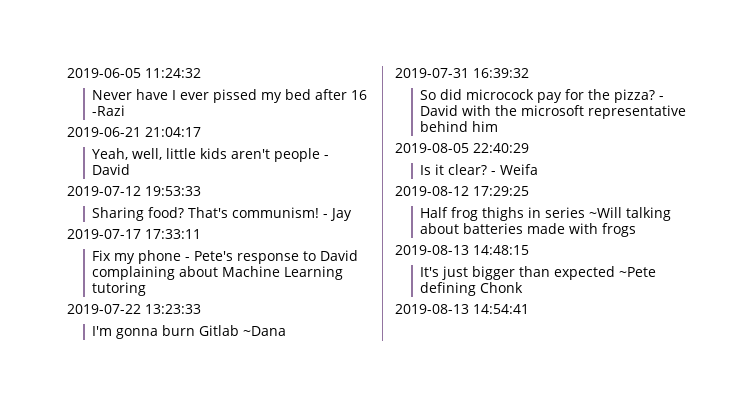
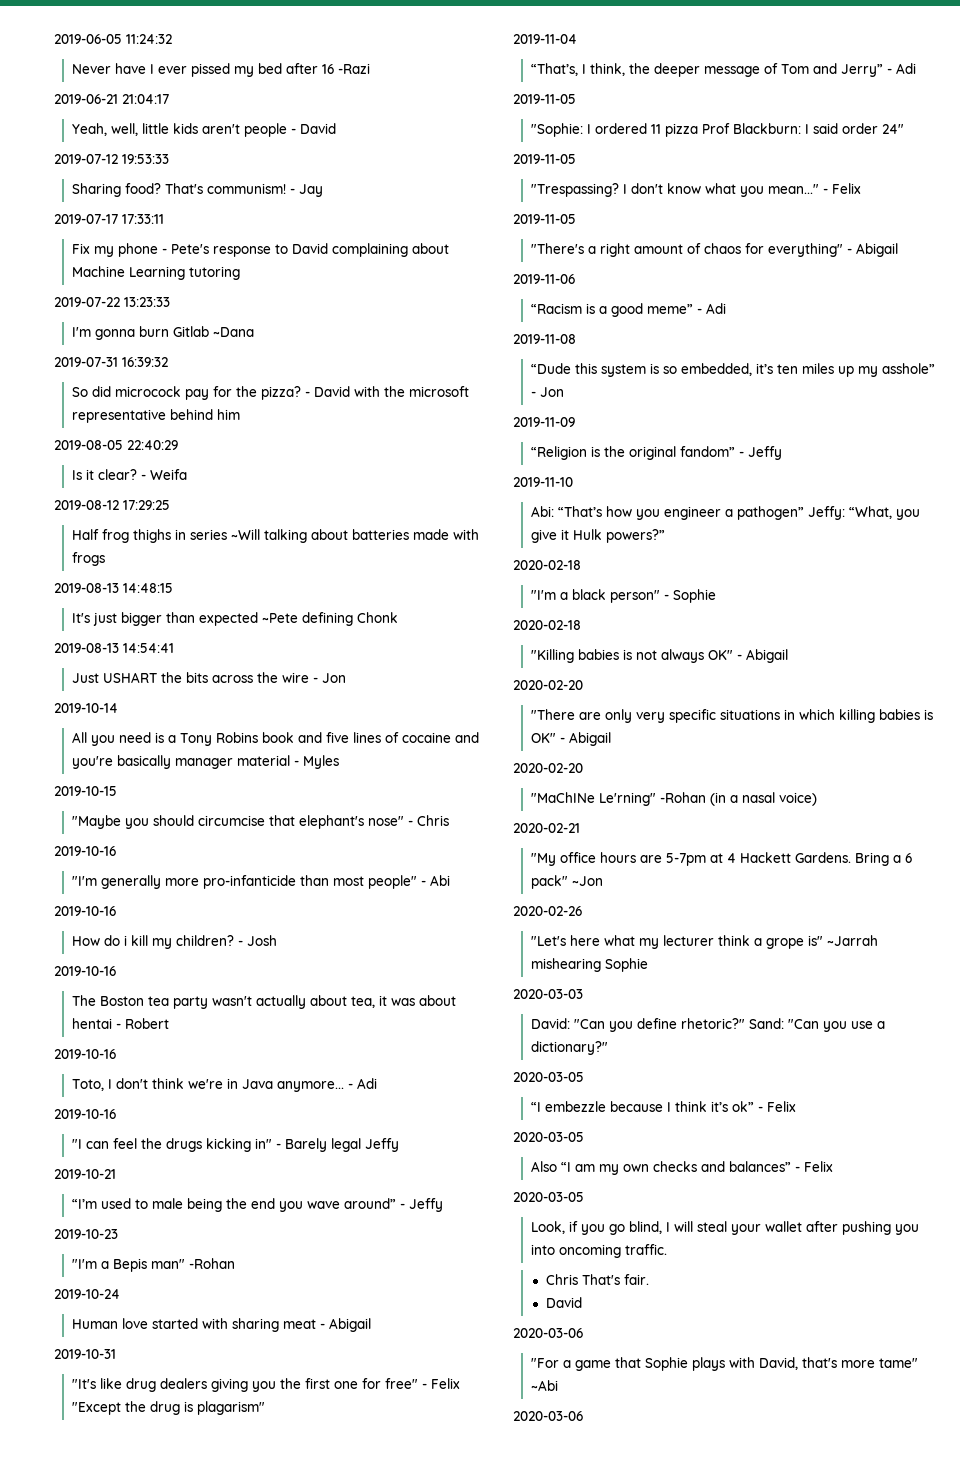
(529, 309) none -> [71,672,346,683] [54,703,118,713] [71,732,479,746] [71,755,339,769] [54,786,117,796] [71,815,449,829] [54,846,116,856] [71,875,450,889] [54,906,116,916] [71,935,277,949] [54,966,116,976] [71,995,456,1009] [71,1018,169,1029] [54,1049,116,1059] [71,1078,377,1092] [54,1109,116,1119] [71,1138,399,1152] [54,1169,116,1179] [71,1198,443,1212] [54,1229,118,1239] [71,1258,235,1272] [54,1289,120,1299] [71,1318,371,1332] [54,1349,116,1359] [71,1378,460,1392] [71,1401,265,1415] [513,34,577,44] [530,63,916,77] [513,94,576,104] [530,123,904,137] [513,154,576,164] [530,183,861,197] [513,214,576,224] [530,243,898,257] [513,274,575,284] [530,303,726,317] [513,334,576,344] [530,363,935,377] [530,387,564,397] [513,417,575,427] [530,446,782,460] [513,477,573,487] [530,506,920,520] [530,529,665,543] [513,560,581,570] [530,589,716,603] [513,620,581,630] [530,649,788,663] [513,680,583,690] [530,709,933,723] [530,732,611,746] [513,763,583,773] [530,792,817,806] [513,823,580,833] [530,852,912,866] [530,875,603,889] [513,906,582,916] [530,935,878,949] [530,958,648,972] [513,989,583,999] [530,1018,885,1032] [530,1041,608,1055] [513,1072,584,1082] [530,1101,796,1112] [513,1132,584,1142] [530,1161,833,1175] [513,1192,584,1202] [530,1221,919,1235] [530,1244,667,1258] [545,1274,649,1285] [545,1297,582,1308] [513,1328,583,1338] [530,1357,918,1371] [530,1380,558,1391] [513,1411,583,1421] // Just USHART the bits across the wire - Jon // 2019-10-14 // All you need is a Tony Robins book and five lines of cocaine and you're basically manager material - Myles // 2019-10-15 // "Maybe you should circumcise that elephant's nose" - Chris // 2019-10-16 // "I'm generally more pro-infanticide than most people" - Abi // 2019-10-16 // How do i kill my children? - Josh // 2019-10-16 // The Boston tea party wasn't actually about tea, it was about hentai - Robert // 2019-10-16 // Toto, I don't think we're in Java anymore... - Adi // 2019-10-16 // "I can feel the drugs kicking in" - Barely legal Jeffy // 2019-10-21 // “I’m used to male being the end you wave around” - Jeffy // 2019-10-23 // "I'm a Bepis man" -Rohan // 2019-10-24 // Human love started with sharing meat - Abigail // 2019-10-31 // "It's like drug dealers giving you the first one for free" - Felix "Except the drug is plagarism" // 2019-11-04 // “That’s, I think, the deeper message of Tom and Jerry” - Adi // 2019-11-05 // "Sophie: I ordered 11 pizza Prof Blackburn: I said order 24" // 2019-11-05 // "Trespassing? I don't know what you mean..." - Felix // 2019-11-05 // "There's a right amount of chaos for everything" - Abigail // 2019-11-06 // “Racism is a good meme” - Adi // 2019-11-08 // “Dude this system is so embedded, it’s ten miles up my asshole” - Jon // 2019-11-09 // “Religion is the original fandom” - Jeffy // 2019-11-10 // Abi: “That’s how you engineer a pathogen” Jeffy: “What, you give it Hulk powers?” // 2020-02-18 // "I'm a black person" - Sophie // 2020-02-18 // "Killing babies is not always OK" - Abigail // 2020-02-20 // "There are only very specific situations in which killing babies is OK" - Abigail // 2020-02-20 // "MaChINe Le'rning" -Rohan (in a nasal voice) // 2020-02-21 // "My office hours are 5-7pm at 4 Hackett Gardens. Bring a 6 pack" ~Jon // 2020-02-26 // "Let's here what my lecturer think a grope is" ~Jarrah mishearing Sophie // 2020-03-03 // David: "Can you define rhetoric?" Sand: "Can you use a dictionary?" // 2020-03-05 // “I embezzle because I think it’s ok” - Felix // 2020-03-05 // Also “I am my own checks and balances” - Felix // 2020-03-05 // Look, if you go blind, I will steal your wallet after pushing you into oncoming traffic. // Chris That's fair. // David // 2020-03-06 // "For a game that Sophie plays with David, that's more tame" ~Abi // 2020-03-06

